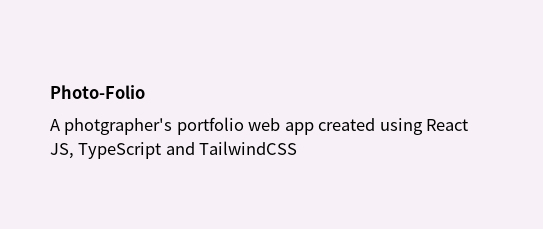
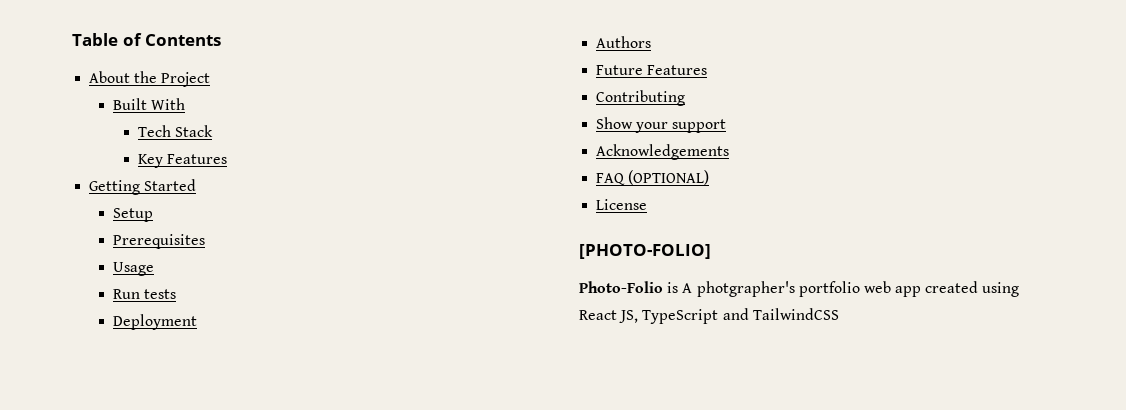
(50, 92) none -> [72,33,222,46] [89,71,211,87] [113,98,186,110] [137,125,213,137] [137,154,227,168] [89,179,197,195] [113,208,154,222] [113,234,206,249] [113,262,155,276] [113,289,177,299] [113,314,198,330] [596,36,652,48] [596,65,708,75] [596,90,686,106] [596,117,727,133] [596,144,730,160] [596,170,710,185] [596,199,648,210] [579,244,711,259] Table of Contents // About the Project // Built With // Tech Stack // Key Features // Getting Started // Setup // Prerequisites // Usage // Run tests // Deployment // Authors // Future Features // Contributing // Show your support // Acknowledgements // FAQ (OPTIONAL) // License // [PHOTO-FOLIO] //
(145, 92) // -> [667,282,679,293] is

